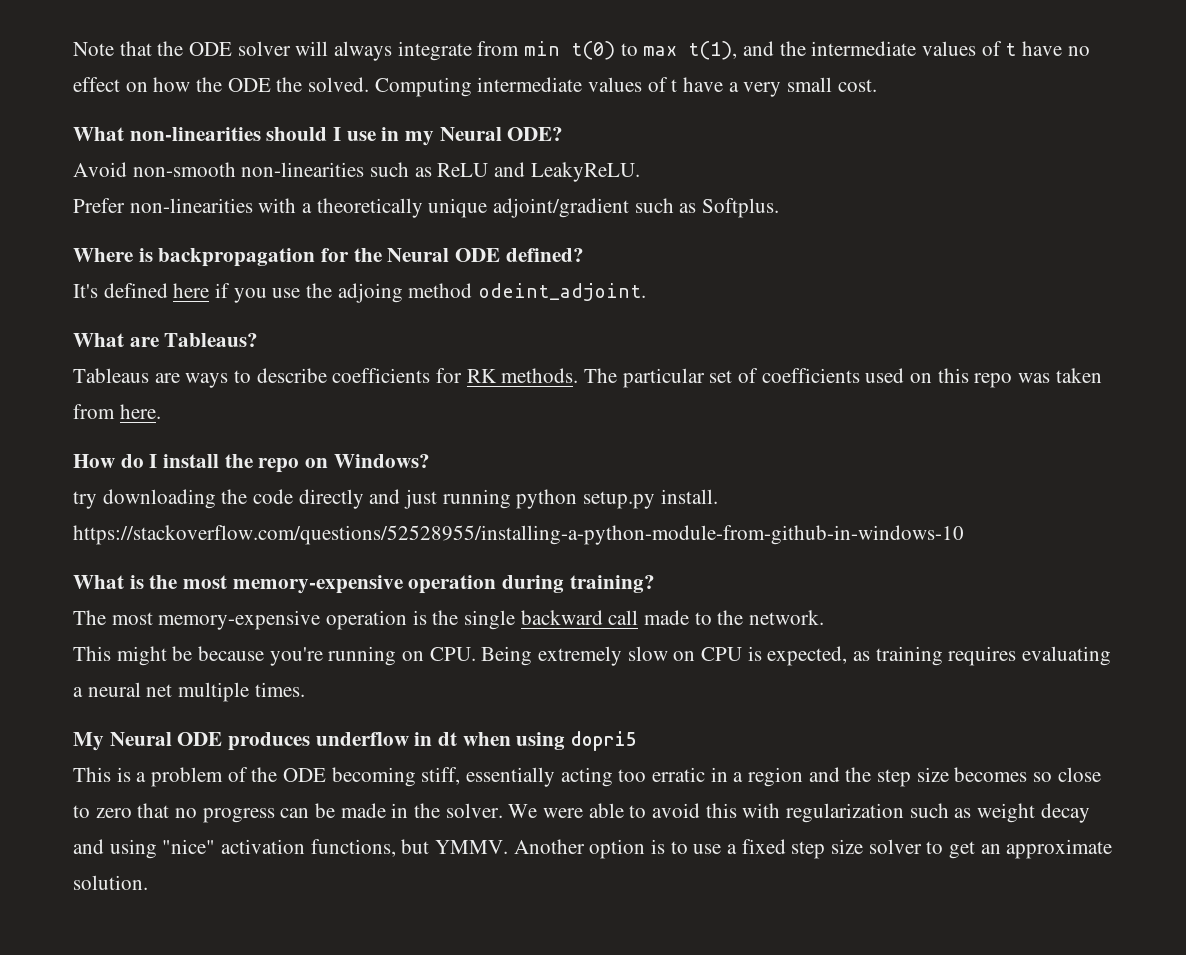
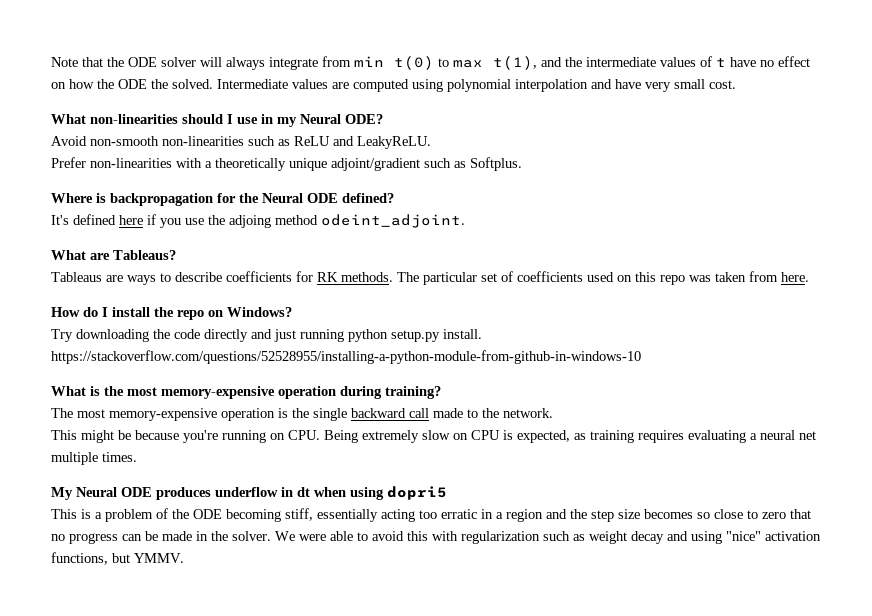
[374,77,739,97] Computing intermediate values of t have a -> [217,79,641,92] Intermediate values are computed using polynomial interpolation and have
[73,491,97,509] try -> [51,329,73,342] Try
[513,839,1113,859] [73,875,148,890] Another option is to use a fixed step size solver to get an approximate solution. -> (184, 558) none

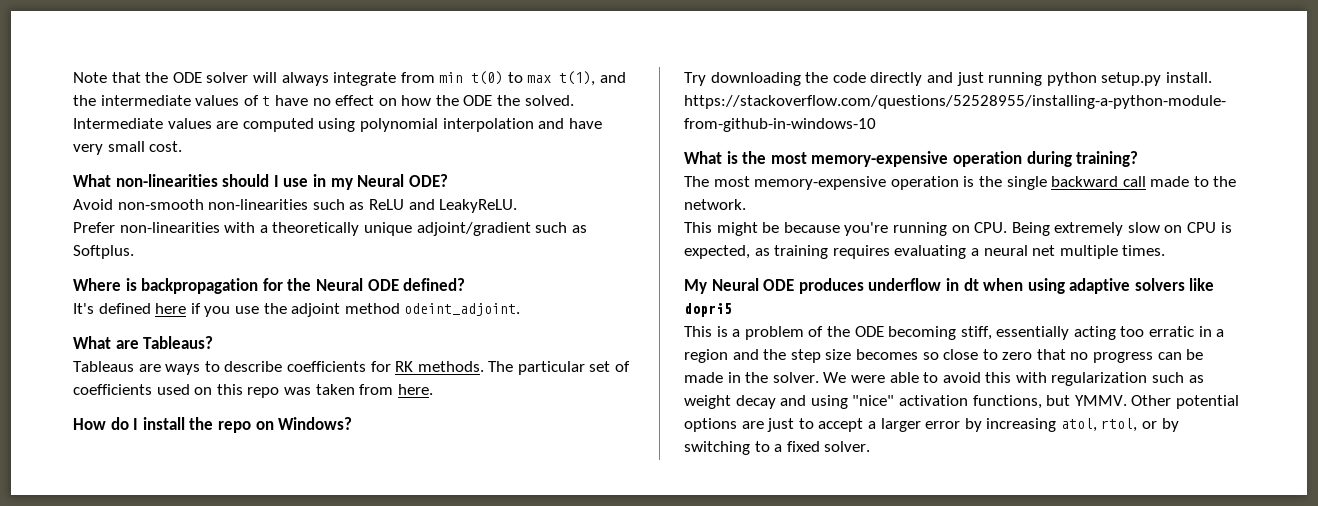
[229,215,271,228] adjoing -> [291,303,341,317] adjoint
(384, 493) none -> [1069,278,1215,294] adaptive solvers like
(184, 558) none -> [1131,395,1239,409] [684,418,1179,432] [684,441,871,455] Other potential options are just to accept a larger error by increasing atol, rtol, or by switching to a fixed solver.

